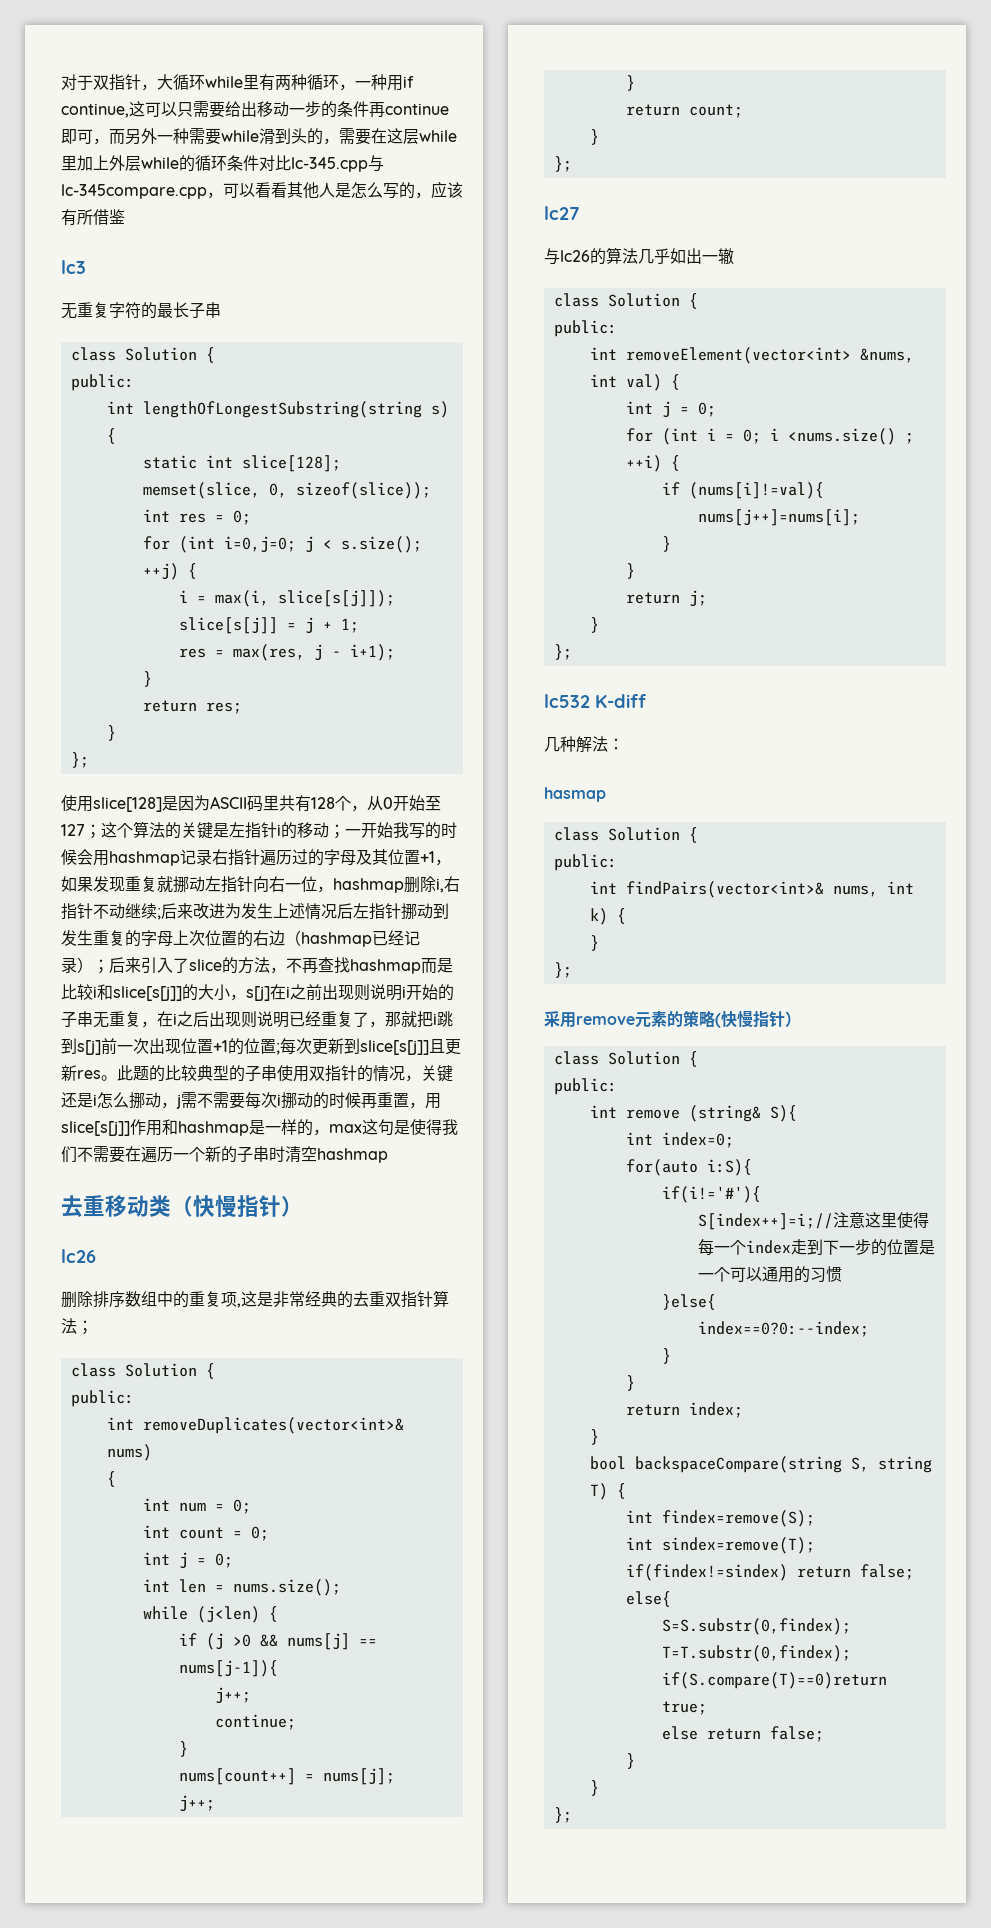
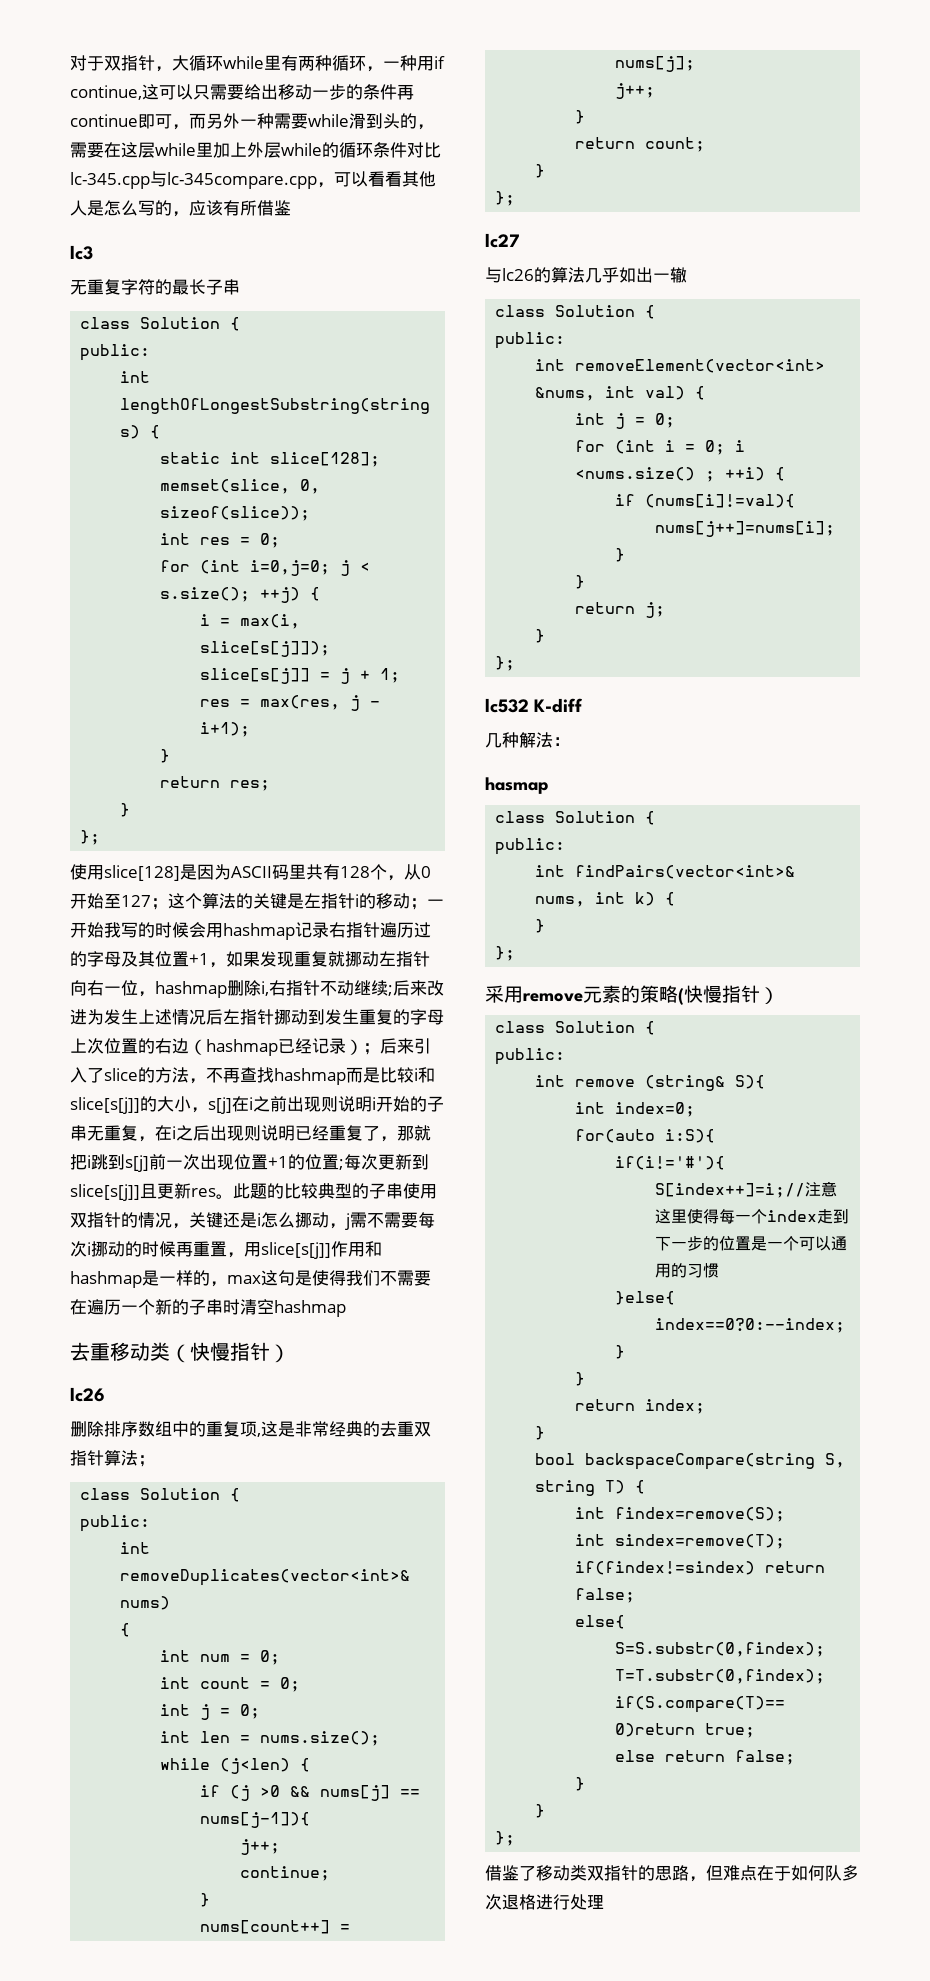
(572, 1815) none -> [485,1865,859,1882] [485,1894,604,1910] // 借鉴了移动类双指针的思路，但难点在于如何队多次退格进行处理

